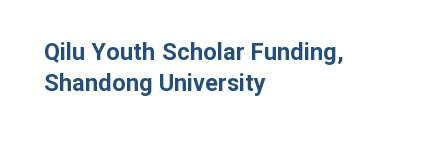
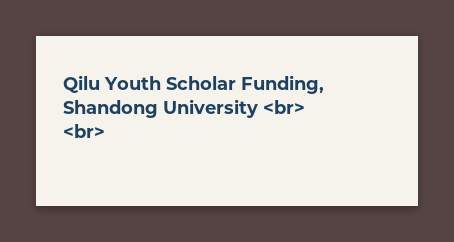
(267, 84) none -> [263,100,305,114] [63,124,105,138] <br> <br>

